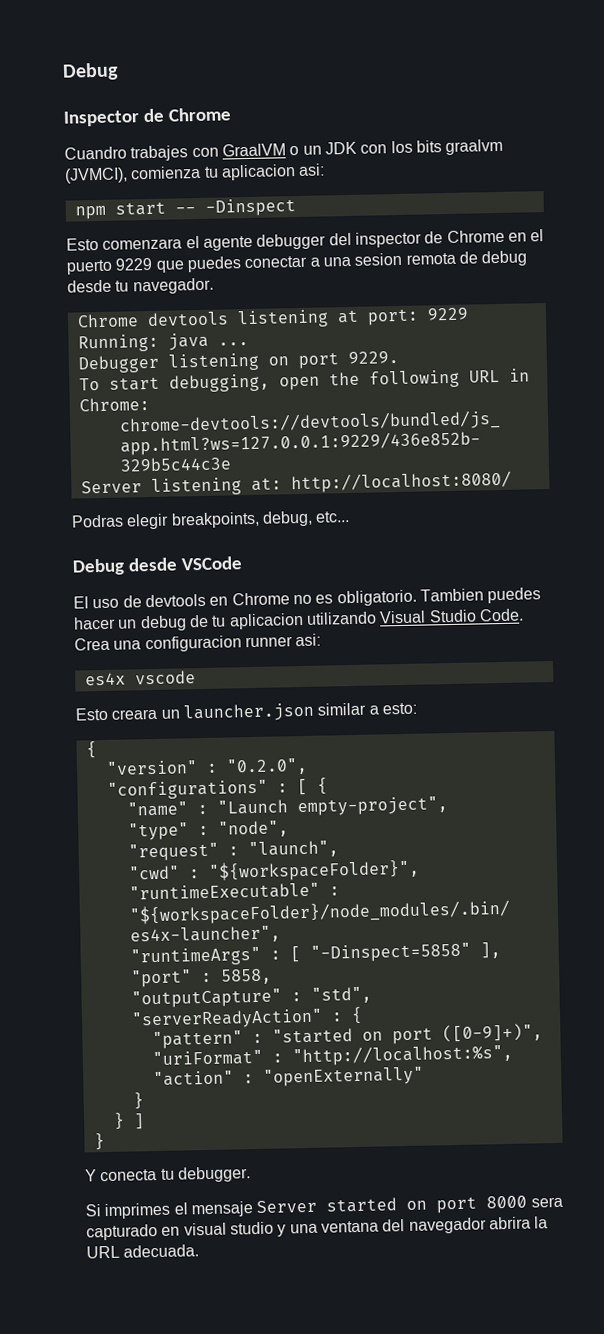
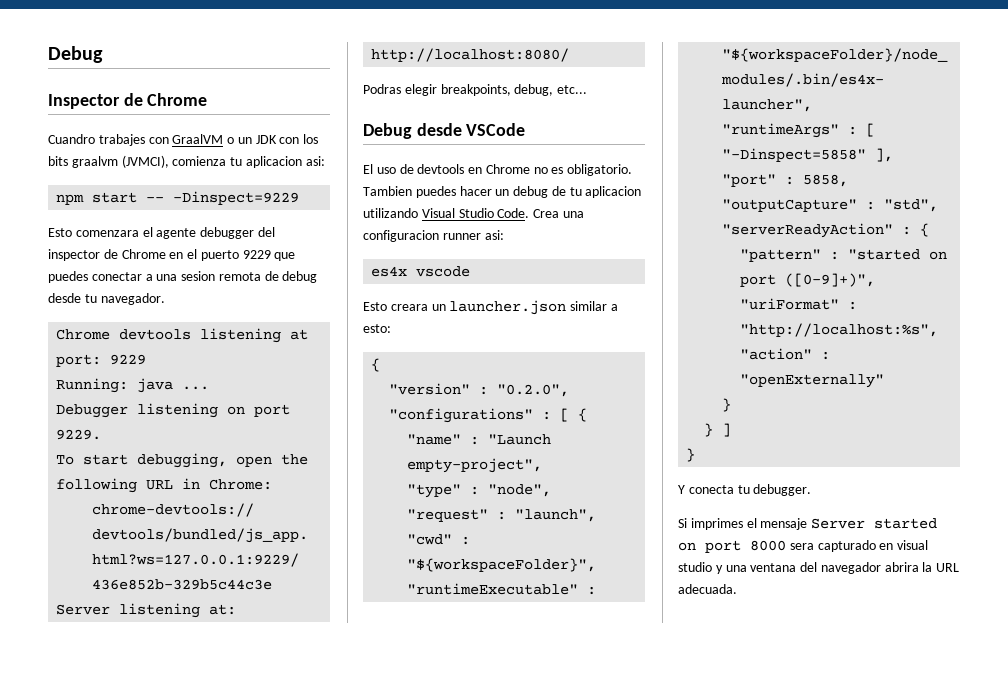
[204,198,296,217] -Dinspect -> [173,191,300,205] -Dinspect=9229

